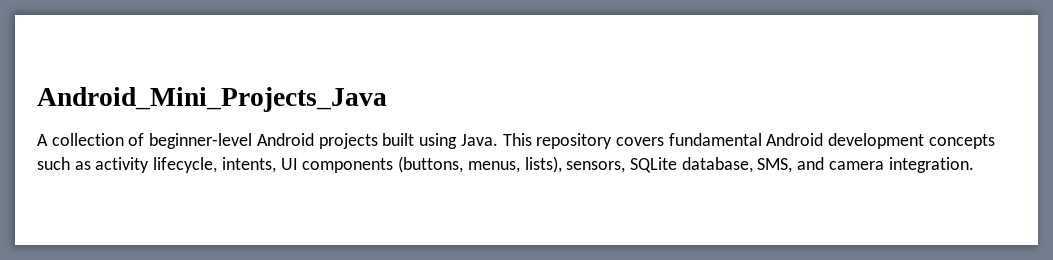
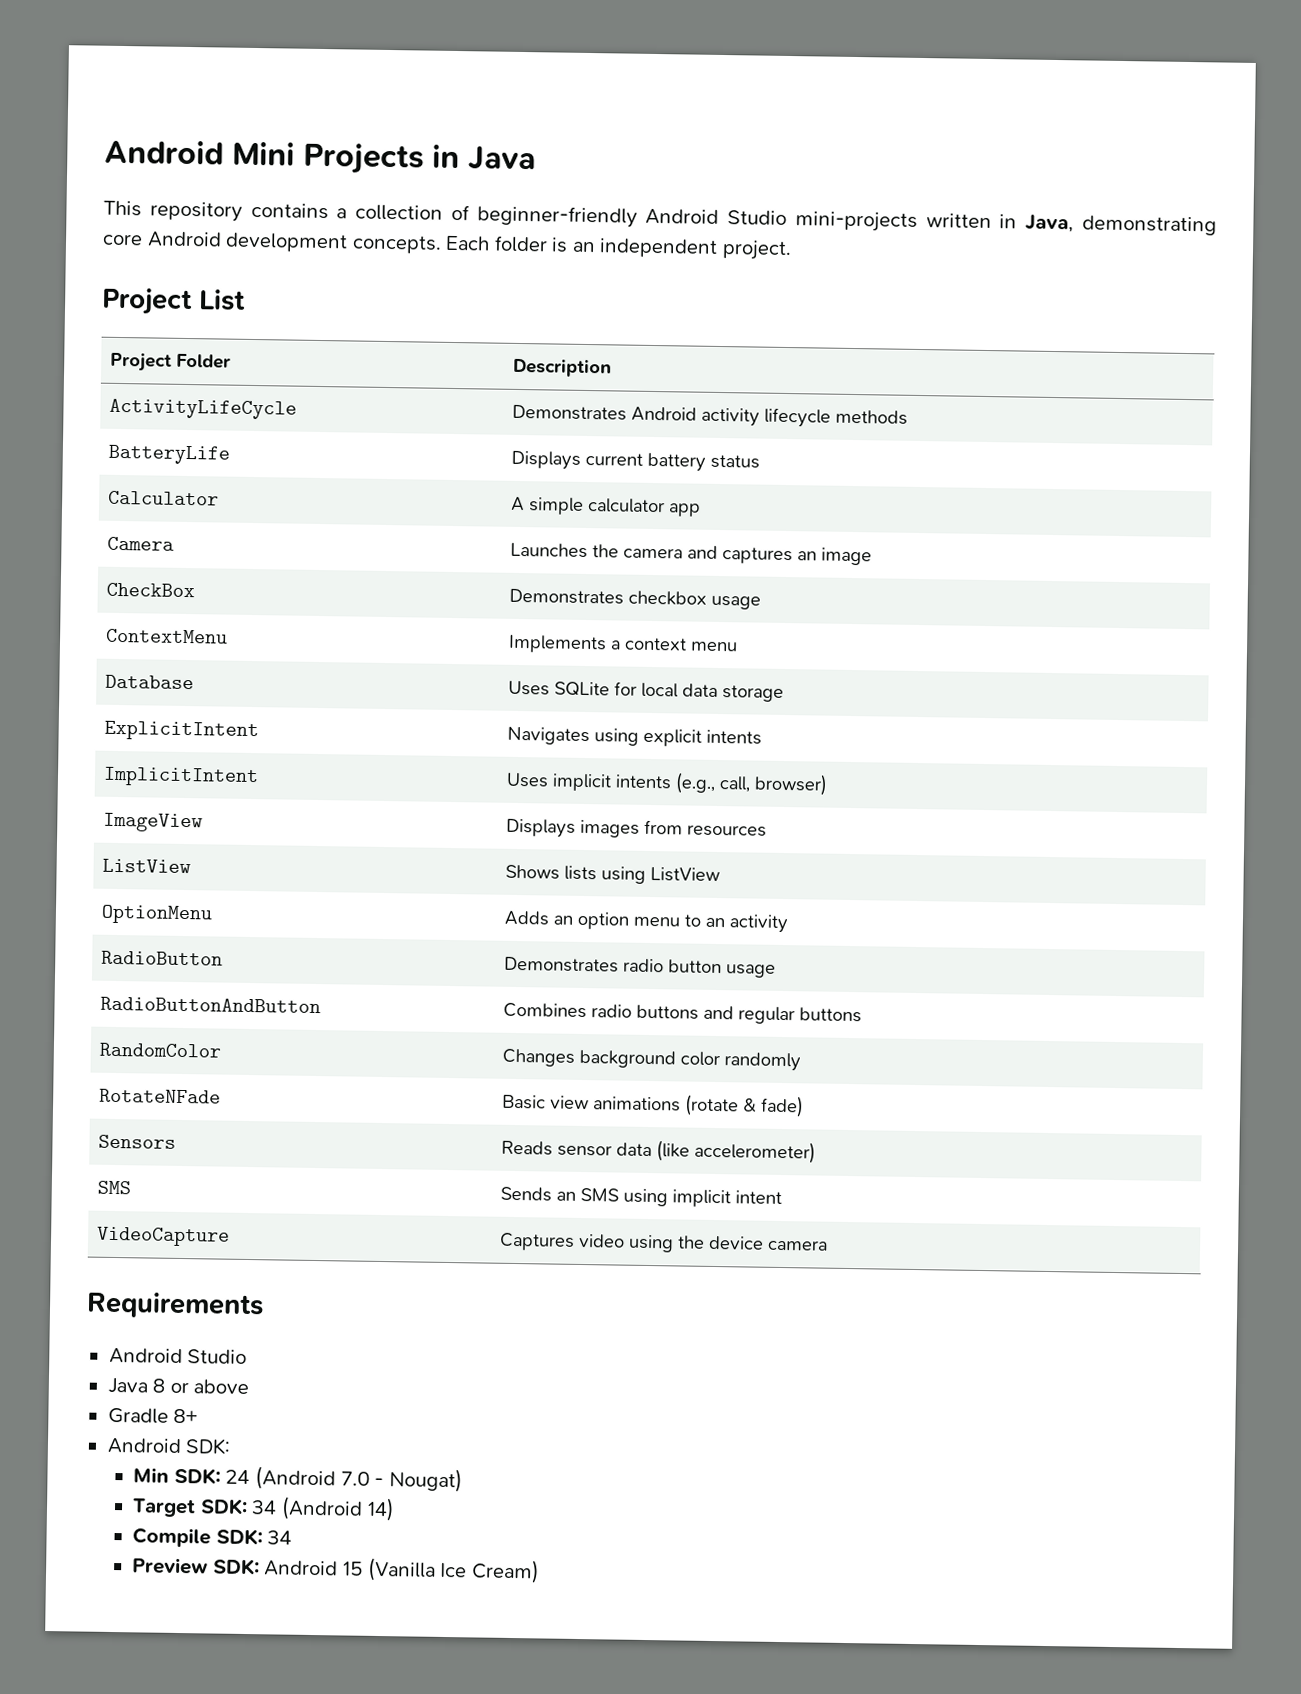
[37,87,387,112] [37,133,995,149] [37,156,974,173] Android_Mini_Projects_Java // A collection of beginner-level Android projects built using Java. This repository covers fundamental Android development concepts such as activity lifecycle, intents, UI components (buttons, menus, lists), sensors, SQLite database, SMS, and camera integration. -> [104,139,536,175] [103,200,1218,236] [102,231,792,261] [101,287,246,316] [110,352,232,372] [513,358,613,378] [109,398,298,420] [512,404,909,428] [108,444,231,465] [511,450,761,472] [108,490,220,506] [511,496,702,517] [107,536,175,551] [510,542,873,566] [106,582,196,598] [509,588,762,610] [106,628,229,644] [508,634,739,654] [105,674,195,690] [508,680,785,702] [104,720,260,742] [507,726,763,747] [103,766,260,788] [506,772,829,796] [103,812,204,833] [506,818,768,838] [102,858,192,874] [505,864,721,884] [101,904,214,925] [504,910,789,934] [101,950,224,966] [504,956,777,978] [100,996,322,1014] [503,1002,863,1025] [99,1042,222,1058] [502,1048,802,1072] [99,1088,222,1104] [502,1094,805,1118] [98,1134,177,1149] [501,1140,817,1164] [97,1180,132,1195] [500,1186,783,1208] [96,1226,231,1247] [499,1232,829,1253] [86,1291,264,1320] [108,1347,248,1365] [107,1377,250,1395] [107,1407,199,1424] [106,1437,232,1455] [133,1466,463,1493] [132,1496,395,1522] [132,1527,293,1548] [132,1557,540,1584] Android Mini Projects in Java // This repository contains a collection of beginner-friendly Android Studio mini-projects written in Java, demonstrating core Android development concepts. Each folder is an independent project. // Project List // Project Folder | Description // ActivityLifeCycle | Demonstrates Android activity lifecycle methods // BatteryLife | Displays current battery status // Calculator | A simple calculator app // Camera | Launches the camera and captures an image // CheckBox | Demonstrates checkbox usage // ContextMenu | Implements a context menu // Database | Uses SQLite for local data storage // ExplicitIntent | Navigates using explicit intents // ImplicitIntent | Uses implicit intents (e.g., call, browser) // ImageView | Displays images from resources // ListView | Shows lists using ListView // OptionMenu | Adds an option menu to an activity // RadioButton | Demonstrates radio button usage // RadioButtonAndButton | Combines radio buttons and regular buttons // RandomColor | Changes background color randomly // RotateNFade | Basic view animations (rotate & fade) // Sensors | Reads sensor data (like accelerometer) // SMS | Sends an SMS using implicit intent // VideoCapture | Captures video using the device camera // Requirements // Android Studio // Java 8 or above // Gradle 8+ // Android SDK: // Min SDK: 24 (Android 7.0 - Nougat) // Target SDK: 34 (Android 14) // Compile SDK: 34 // Preview SDK: Android 15 (Vanilla Ice Cream)

